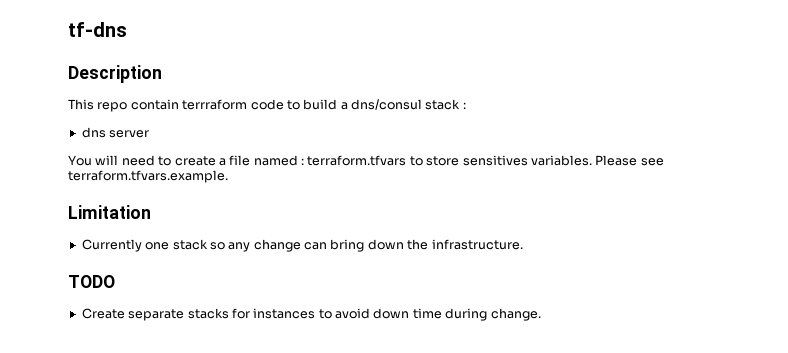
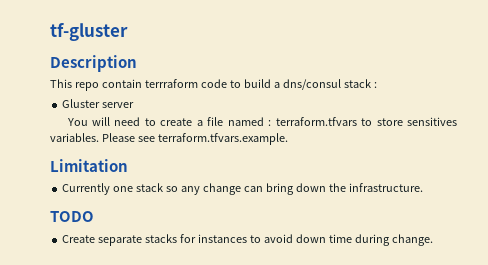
[68,22,127,37] tf-dns -> [50,23,128,41] tf-gluster
[81,127,106,138] dns -> [62,99,101,108] Gluster

